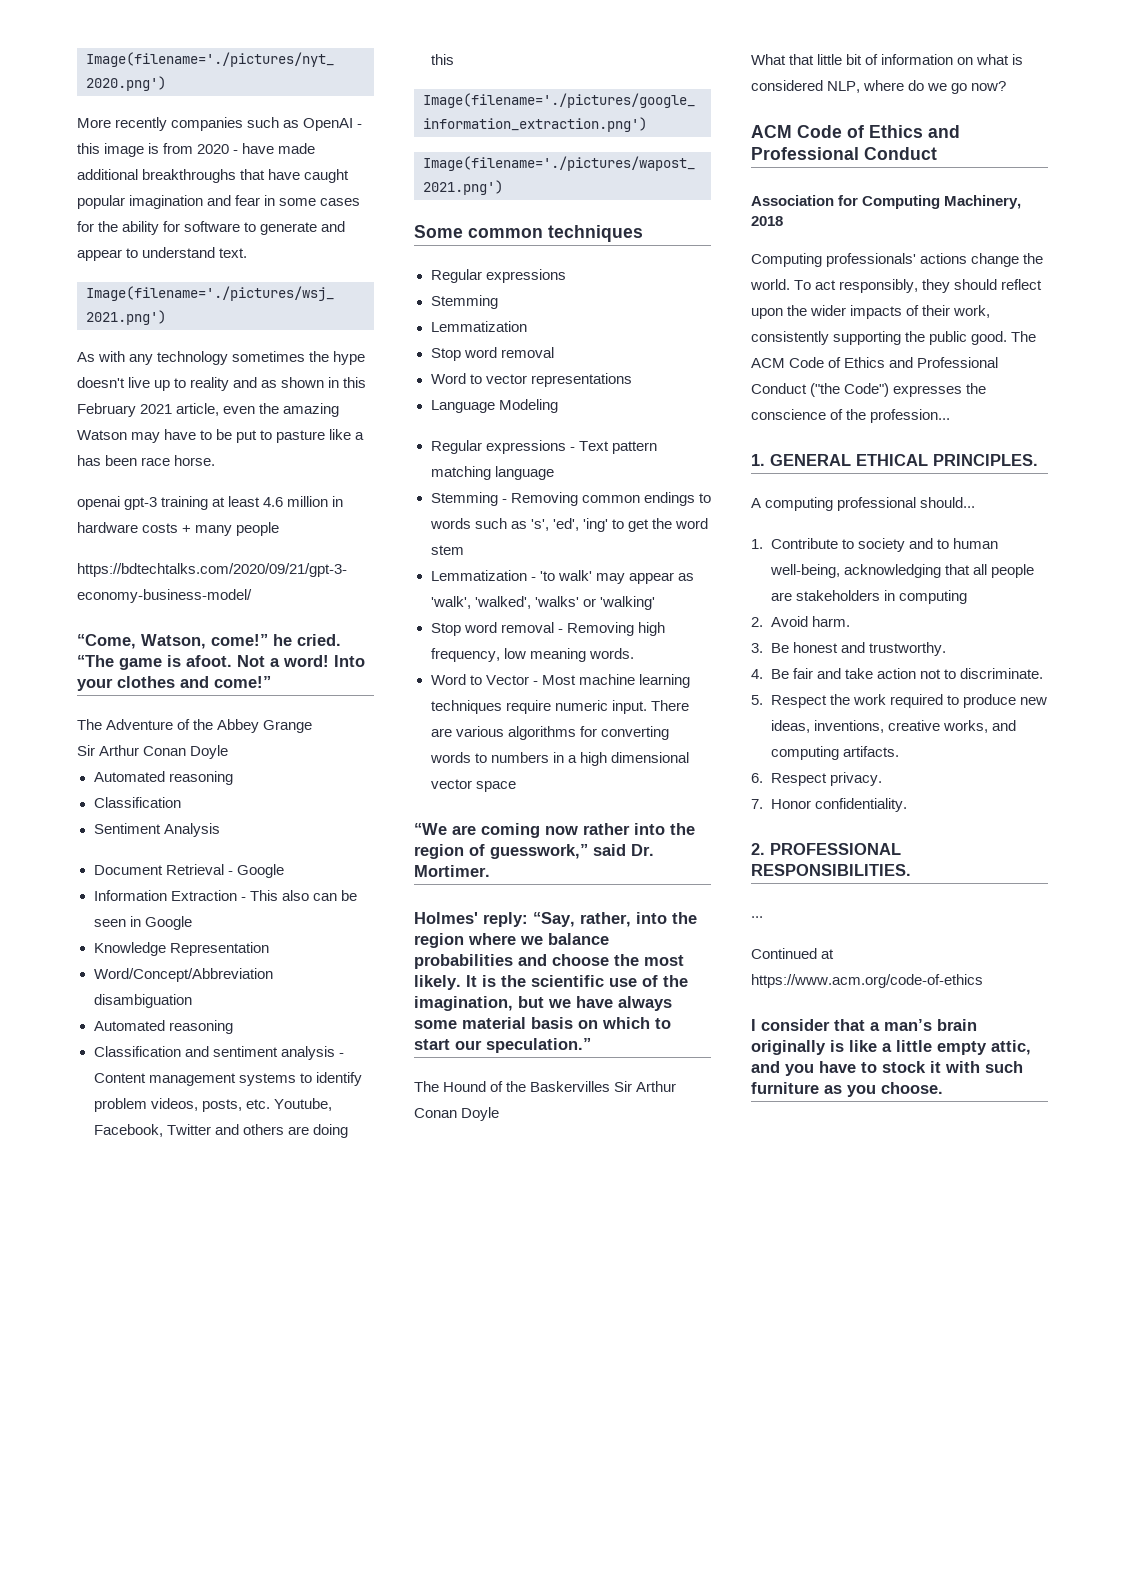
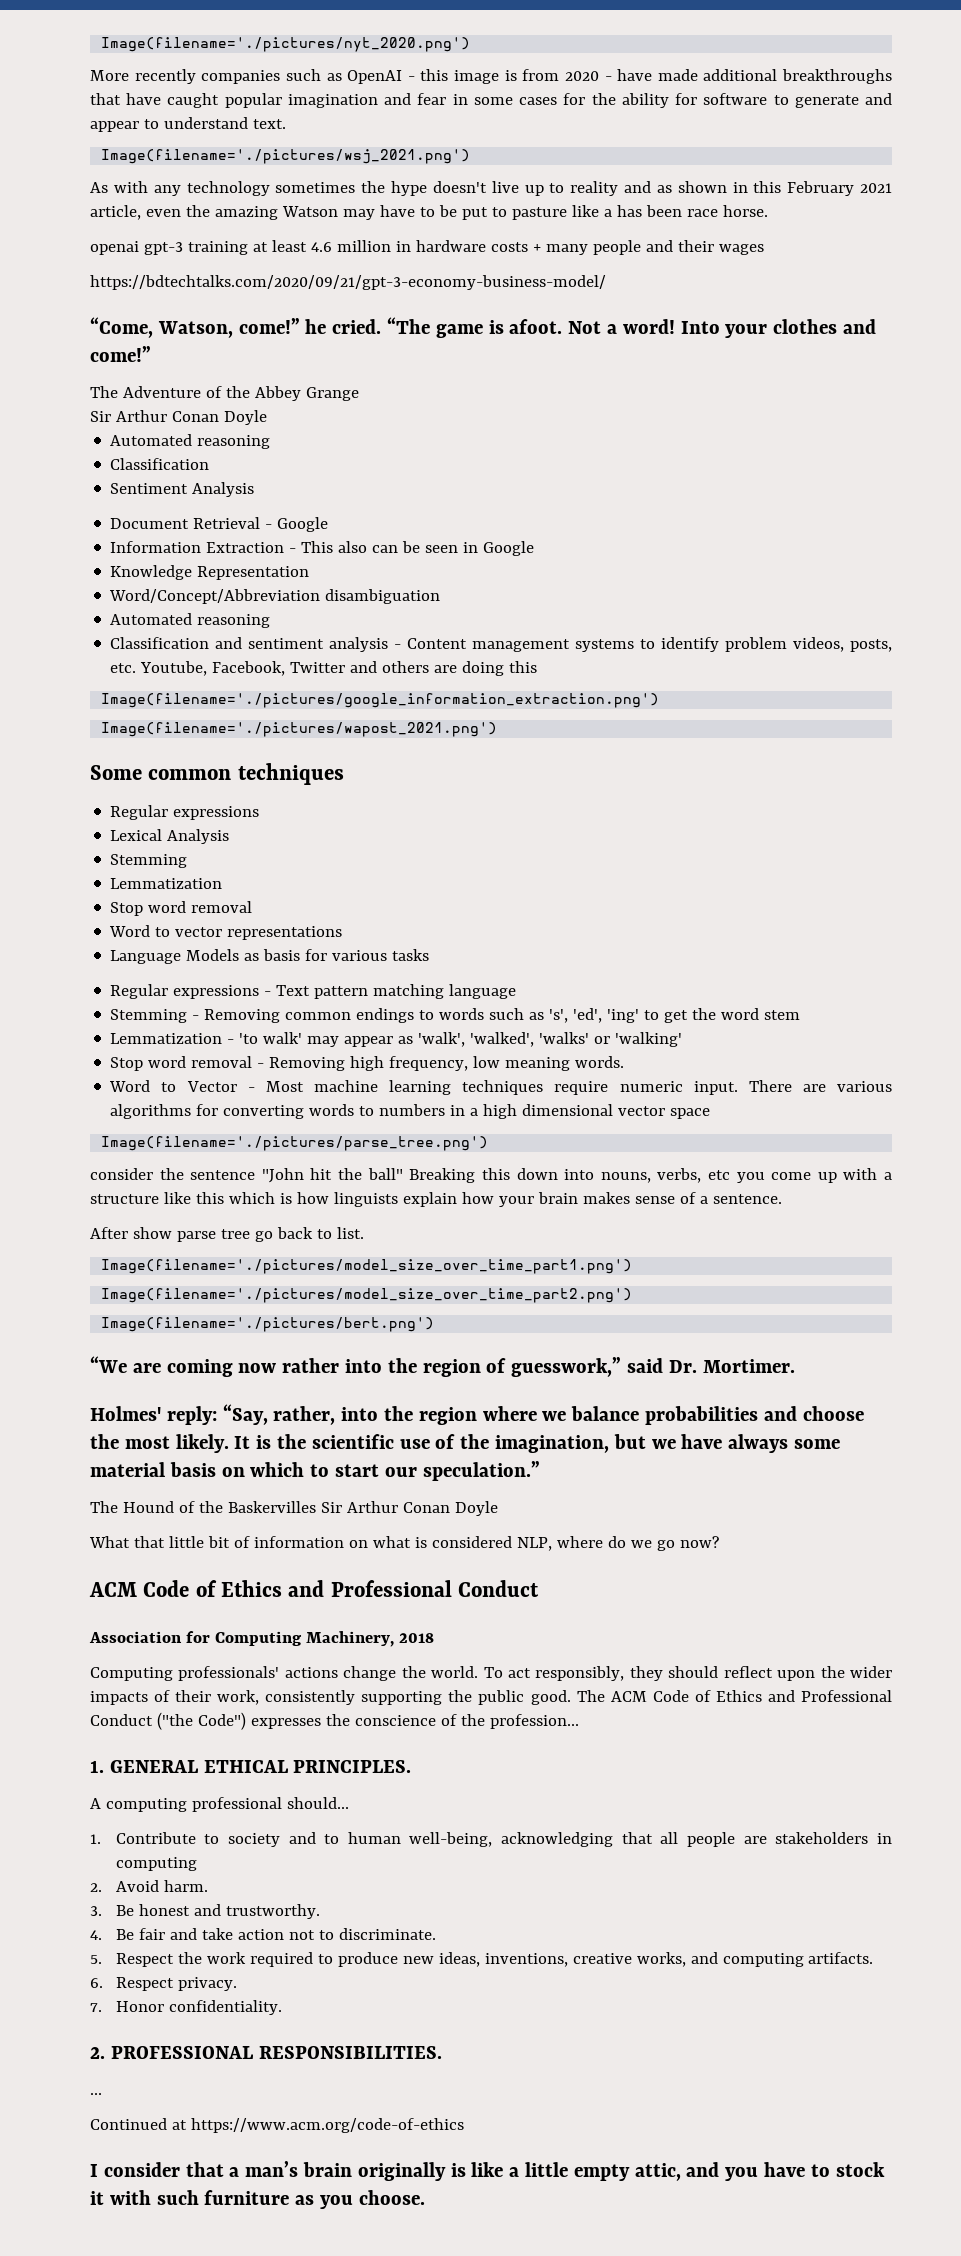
(280, 529) none -> [645,240,764,255] and their wages
(566, 276) none -> [110,829,230,844] // Lexical Analysis
[498,399,558,413] Modeling -> [186,949,430,961] Models as basis for various tasks
(516, 786) none -> [101,1136,489,1151] [90,1168,892,1183] [90,1192,782,1207] [90,1227,364,1242] [101,1259,633,1274] [101,1288,633,1303] [101,1317,435,1332] // Image(filename='./pictures/parse_tree.png') // consider the sentence "John hit the ball" Breaking this down into nouns, verbs, etc you come up with a structure like this which is how linguists explain how your brain makes sense of a sentence. // After show parse tree go back to list. // Image(filename='./pictures/model_size_over_time_part1.png') // Image(filename='./pictures/model_size_over_time_part2.png') // Image(filename='./pictures/bert.png')

